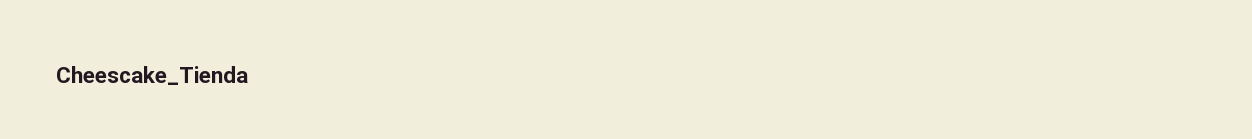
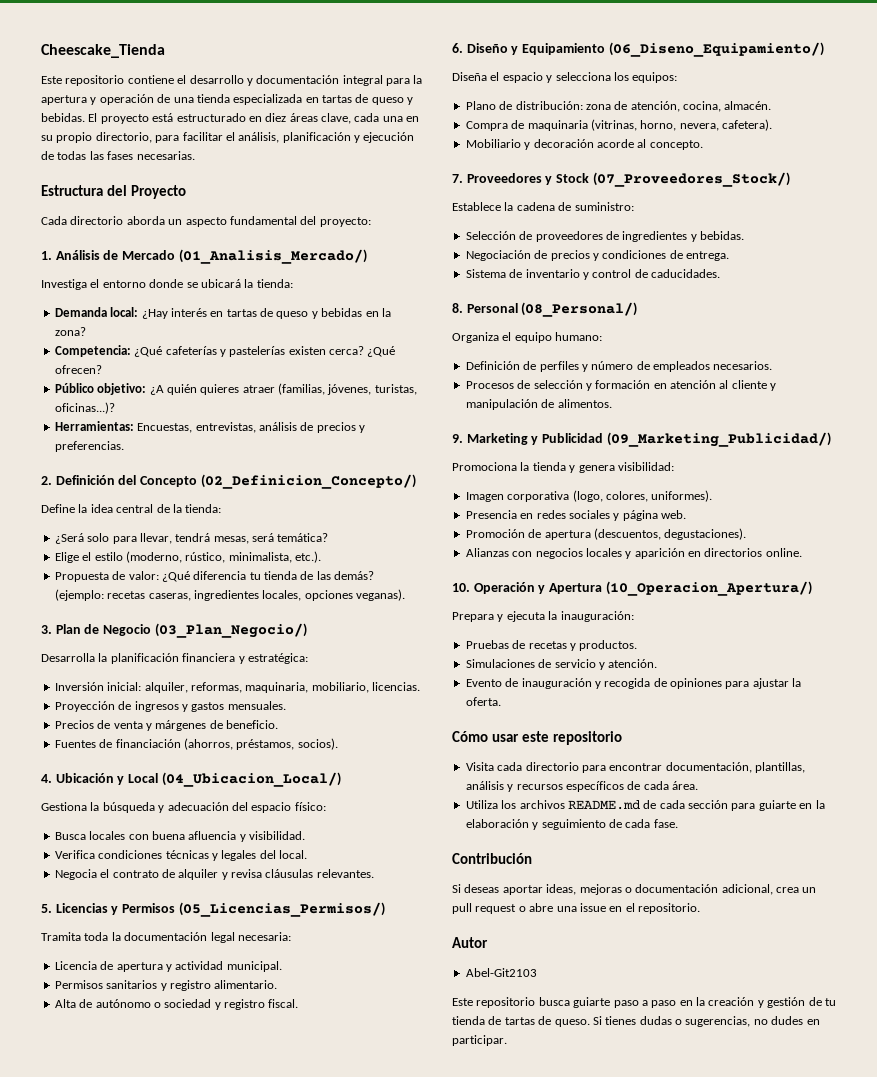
(248, 75) none -> [41,75,423,86] [41,94,414,105] [41,113,420,124] [41,132,415,143] [41,151,195,160] [41,185,186,199] [41,216,371,227] [41,249,367,264] [41,279,293,290] [54,307,391,319] [54,327,86,336] [54,345,396,357] [54,365,102,374] [54,383,417,395] [54,402,115,414] [54,421,365,433] [54,441,124,452] [41,474,416,489] [41,504,222,513] [54,533,329,544] [54,551,321,563] [54,571,375,582] [54,589,405,601] [41,623,307,638] [41,653,308,664] [54,682,420,693] [54,701,286,712] [54,720,278,731] [54,738,338,750] [41,772,341,787] [41,802,326,813] [54,831,305,842] [54,850,307,861] [54,869,374,880] [41,902,385,917] [41,932,291,943] [54,961,282,972] [54,980,278,991] [54,999,299,1010] [452,42,824,57] [452,72,678,83] [465,101,772,112] [465,119,772,131] [465,139,703,150] [452,172,790,187] [452,202,634,211] [465,231,744,242] [465,250,729,261] [465,269,720,280] [452,302,638,317] [452,332,603,343] [465,361,773,372] [465,380,777,391] [465,399,612,410] [452,432,831,447] [452,462,674,473] [465,490,713,502] [465,510,686,521] [465,528,747,540] [465,548,802,559] [452,581,812,596] [452,611,634,622] [465,640,638,651] [465,659,658,670] [465,678,802,689] [465,697,501,706] [452,731,622,745] [465,762,805,773] [465,781,698,792] [465,800,825,811] [465,819,678,830] [452,853,532,864] [452,884,817,895] [452,903,700,914] [452,937,488,948] [465,968,537,977] [452,997,836,1008] [452,1016,820,1027] [452,1035,507,1046] // Este repositorio contiene el desarrollo y documentación integral para la apertura y operación de una tienda especializada en tartas de queso y bebidas. El proyecto está estructurado en diez áreas clave, cada una en su propio directorio, para facilitar el análisis, planificación y ejecución de todas las fases necesarias. // Estructura del Proyecto // Cada directorio aborda un aspecto fundamental del proyecto: // 1. Análisis de Mercado (01_Analisis_Mercado/) // Investiga el entorno donde se ubicará la tienda: // Demanda local: ¿Hay interés en tartas de queso y bebidas en la zona? // Competencia: ¿Qué cafeterías y pastelerías existen cerca? ¿Qué ofrecen? // Público objetivo: ¿A quién quieres atraer (familias, jóvenes, turistas, oficinas...)? // Herramientas: Encuestas, entrevistas, análisis de precios y preferencias. // 2. Definición del Concepto (02_Definicion_Concepto/) // Define la idea central de la tienda: // ¿Será solo para llevar, tendrá mesas, será temática? // Elige el estilo (moderno, rústico, minimalista, etc.). // Propuesta de valor: ¿Qué diferencia tu tienda de las demás? (ejemplo: recetas caseras, ingredientes locales, opciones veganas). // 3. Plan de Negocio (03_Plan_Negocio/) // Desarrolla la planificación financiera y estratégica: // Inversión inicial: alquiler, reformas, maquinaria, mobiliario, licencias. // Proyección de ingresos y gastos mensuales. // Precios de venta y márgenes de beneficio. // Fuentes de financiación (ahorros, préstamos, socios). // 4. Ubicación y Local (04_Ubicacion_Local/) // Gestiona la búsqueda y adecuación del espacio físico: // Busca locales con buena afluencia y visibilidad. // Verifica condiciones técnicas y legales del local. // Negocia el contrato de alquiler y revisa cláusulas relevantes. // 5. Licencias y Permisos (05_Licencias_Permisos/) // Tramita toda la documentación legal necesaria: // Licencia de apertura y actividad municipal. // Permisos sanitarios y registro alimentario. // Alta de autónomo o sociedad y registro fiscal. // 6. Diseño y Equipamiento (06_Diseno_Equipamiento/) // Diseña el espacio y selecciona los equipos: // Plano de distribución: zona de atención, cocina, almacén. // Compra de maquinaria (vitrinas, horno, nevera, cafetera). // Mobiliario y decoración acorde al concepto. // 7. Proveedores y Stock (07_Proveedores_Stock/) // Establece la cadena de suministro: // Selección de proveedores de ingredientes y bebidas. // Negociación de precios y condiciones de entrega. // Sistema de inventario y control de caducidades. // 8. Personal (08_Personal/) // Organiza el equipo humano: // Definición de perfiles y número de empleados necesarios. // Procesos de selección y formación en atención al cliente y manipulación de alimentos. // 9. Marketing y Publicidad (09_Marketing_Publicidad/) // Promociona la tienda y genera visibilidad: // Imagen corporativa (logo, colores, uniformes). // Presencia en redes sociales y página web. // Promoción de apertura (descuentos, degustaciones). // Alianzas con negocios locales y aparición en directorios online. // 10. Operación y Apertura (10_Operacion_Apertura/) // Prepara y ejecuta la inauguración: // Pruebas de recetas y productos. // Simulaciones de servicio y atención. // Evento de inauguración y recogida de opiniones para ajustar la oferta. // Cómo usar este repositorio // Visita cada directorio para encontrar documentación, plantillas, análisis y recursos específicos de cada área. // Utiliza los archivos README.md de cada sección para guiarte en la elaboración y seguimiento de cada fase. // Contribución // Si deseas aportar ideas, mejoras o documentación adicional, crea un pull request o abre una issue en el repositorio. // Autor // Abel-Git2103 // Este repositorio busca guiarte paso a paso en la creación y gestión de tu tienda de tartas de queso. Si tienes dudas o sugerencias, no dudes en participar.

